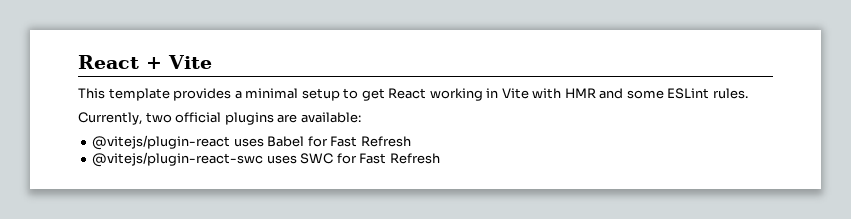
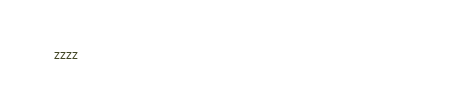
[78,55,212,69] [78,88,748,101] [78,112,361,125] [92,135,411,150] [92,152,440,167] React + Vite // This template provides a minimal setup to get React working in Vite with HMR and some ESLint rules. // Currently, two official plugins are available: // @vitejs/plugin-react uses Babel for Fast Refresh // @vitejs/plugin-react-swc uses SWC for Fast Refresh -> [54,52,78,59] zzzz

